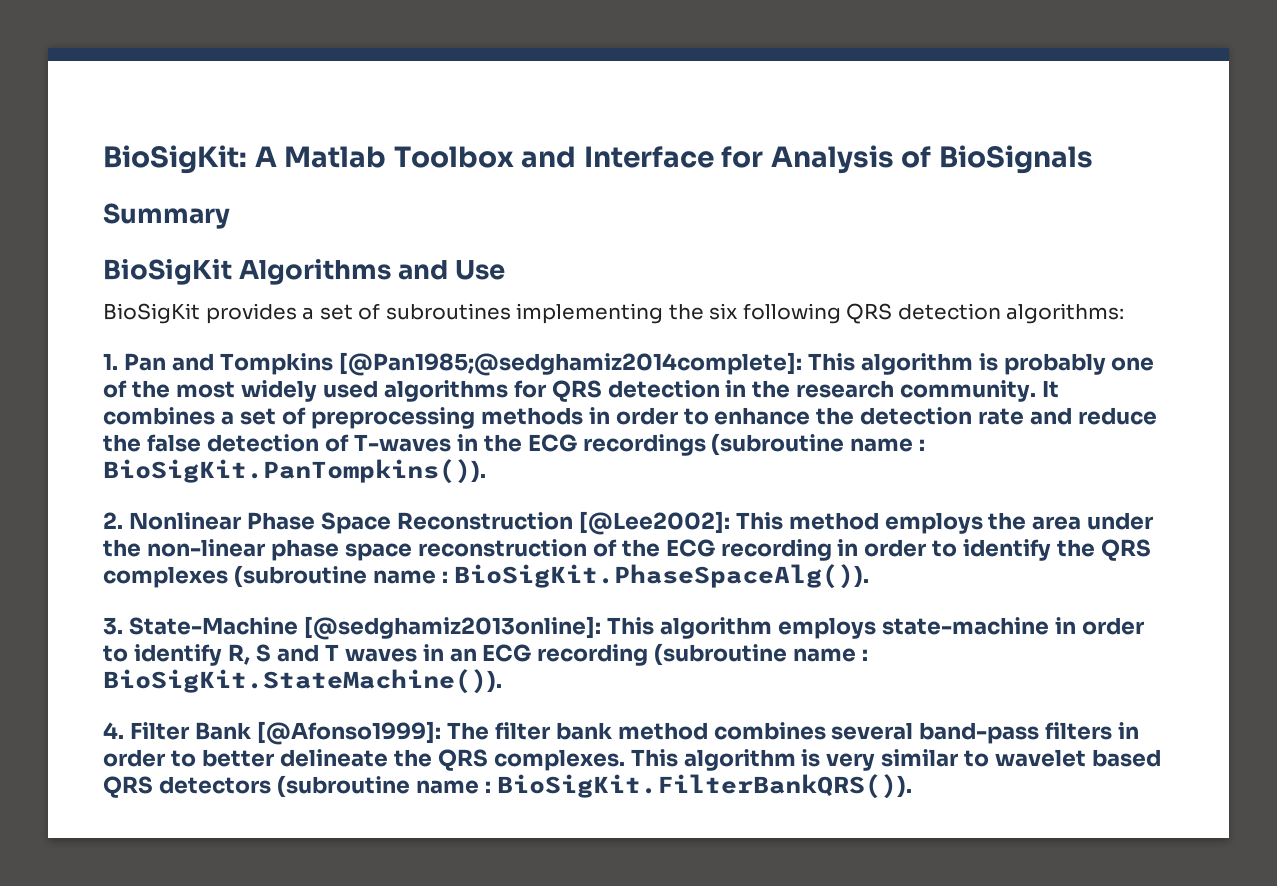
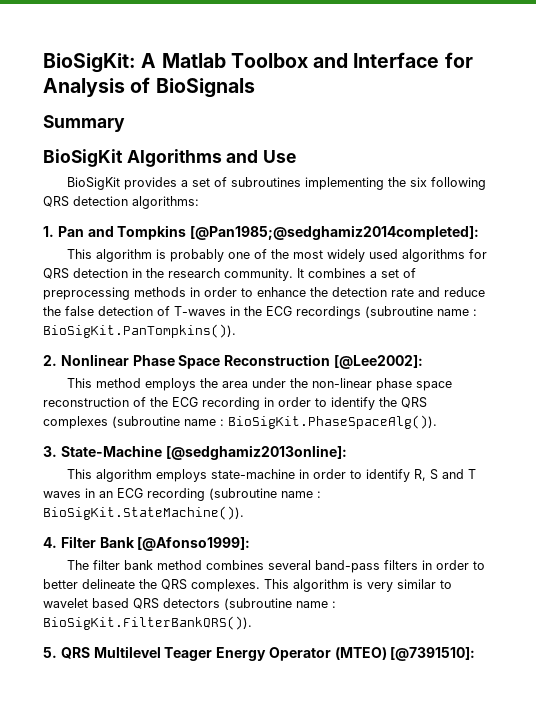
[338,352,802,376] [@Pan1985;@sedghamiz2014complete]: -> [190,225,480,240] [@Pan1985;@sedghamiz2014completed]: //
(730, 523) none -> (423, 362) //
(601, 628) none -> (347, 452) //
(441, 733) none -> (251, 544) //
(912, 786) none -> [43,646,476,661] // 5. QRS Multilevel Teager Energy Operator (MTEO) [@7391510]:

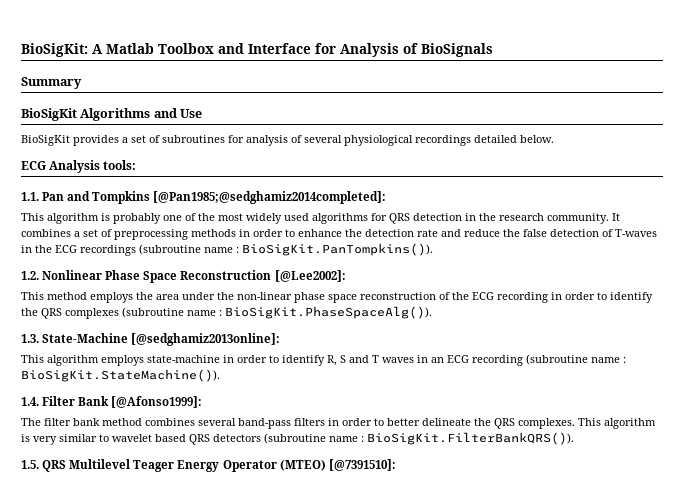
[304,177,486,190] [43,196,199,209] [43,226,54,237] implementing the six following QRS detection algorithms: // 1. -> [228,135,554,146] [21,160,137,173] [21,192,39,201] for analysis of several physiological recordings detailed below. // ECG Analysis tools: // 1.1.
[43,355,57,366] 2. -> [21,271,39,280] 1.2.
[43,446,57,457] 3. -> [21,334,39,343] 1.3.
[43,537,57,548] 4. -> [21,397,39,406] 1.4.
[43,647,57,658] 5. -> [21,460,39,469] 1.5.

